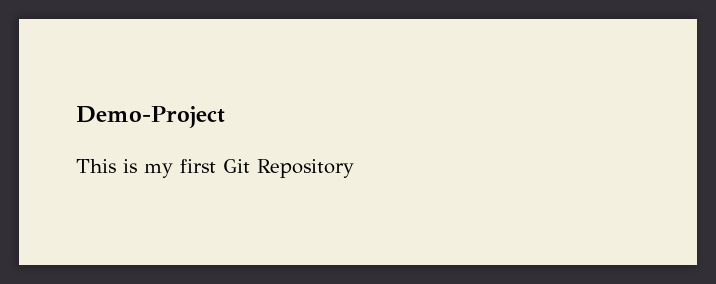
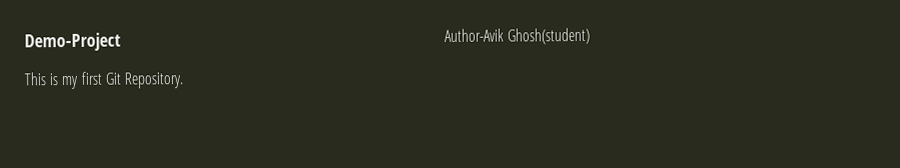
[257,159,354,178] Repository -> [123,72,184,89] [444,27,591,45] Repository. // Author-Avik Ghosh(student)

